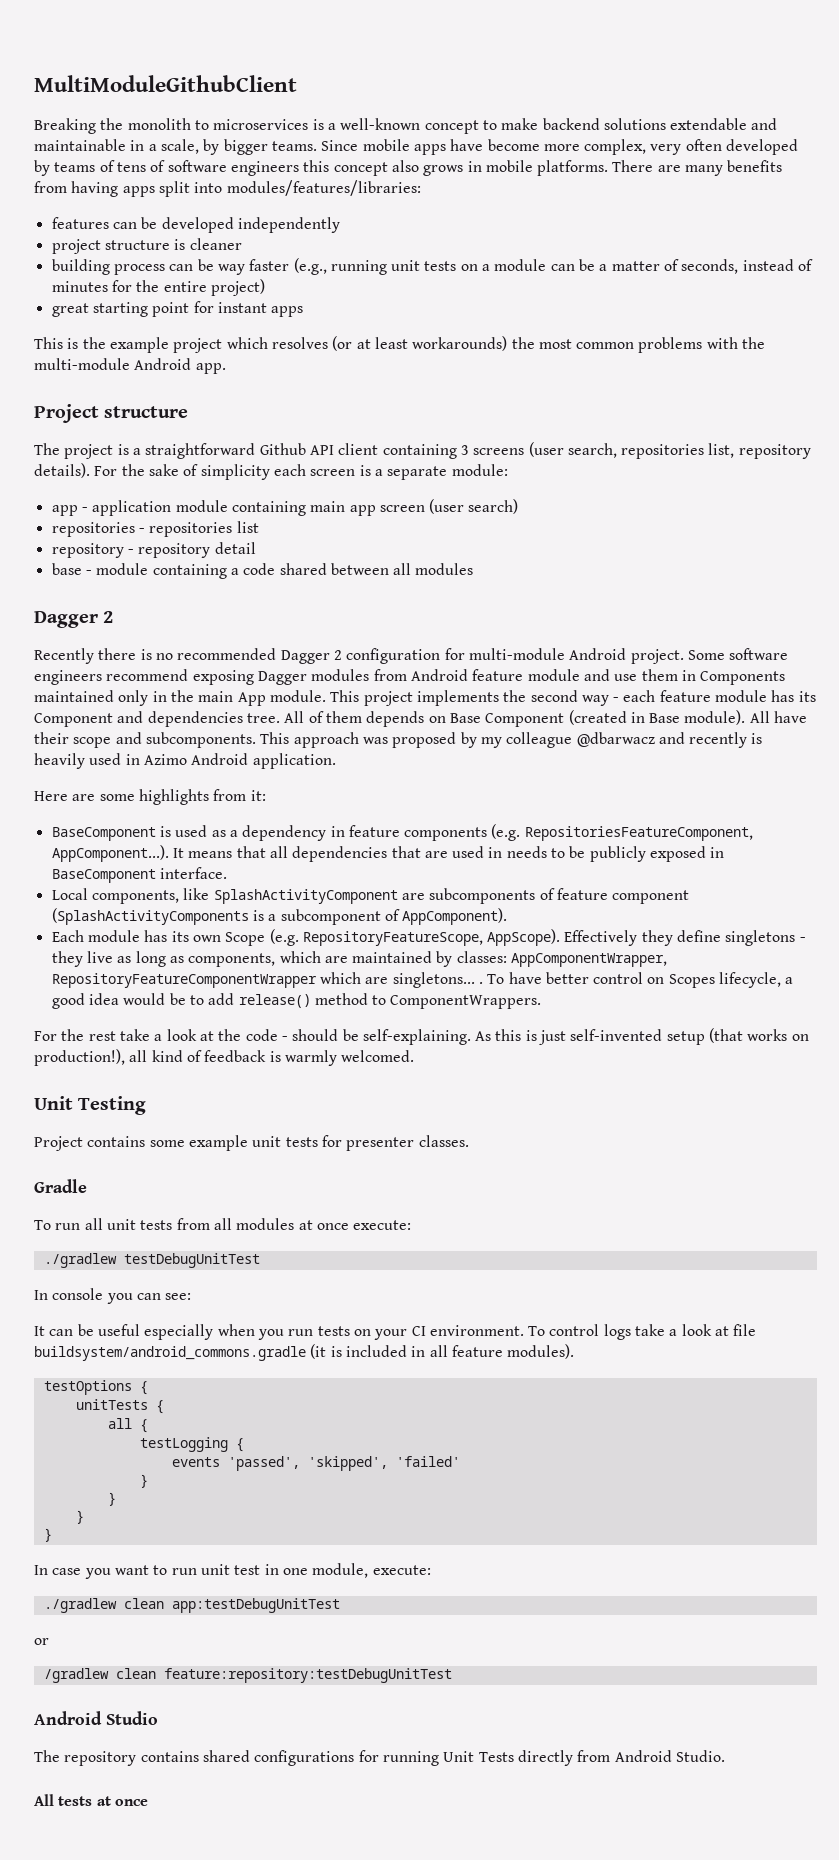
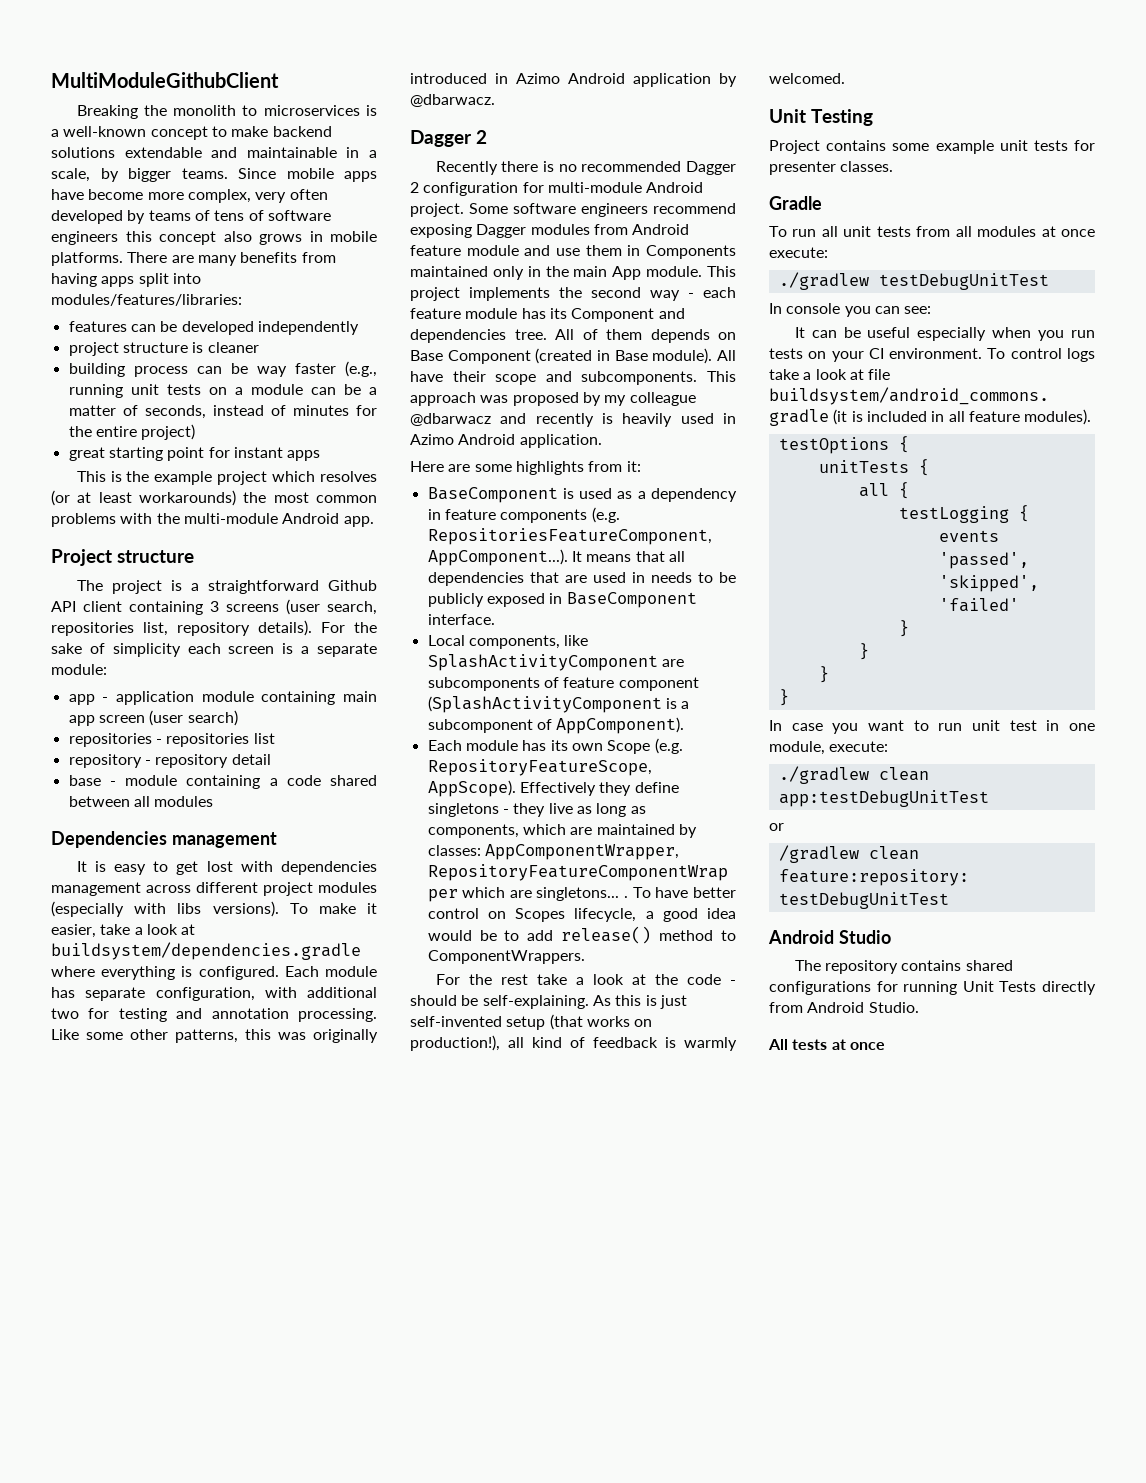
(474, 569) none -> [51,831,277,848] [76,861,377,875] [51,882,377,896] [51,901,377,917] [51,924,196,938] [51,942,361,960] [51,966,378,980] [51,987,377,1001] [51,1008,377,1022] [51,1029,378,1043] [410,73,737,87] [410,94,495,107] // Dependencies management // It is easy to get lost with dependencies management across different project modules (especially with libs versions). To make it easier, take a look at buildsystem/dependencies.gradle where everything is configured. Each module has separate configuration, with additional two for testing and annotation processing. Like some other patterns, this was originally introduced in Azimo Android application by @dbarwacz.
[51,908,249,925] (SplashActivityComponents -> [427,696,662,713] (SplashActivityComponent

